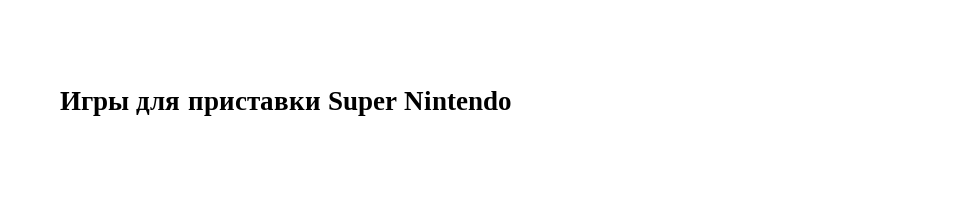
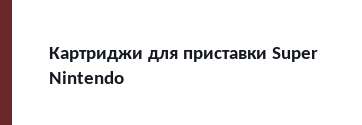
[60,92,129,116] Игры -> [49,47,143,62] Картриджи

